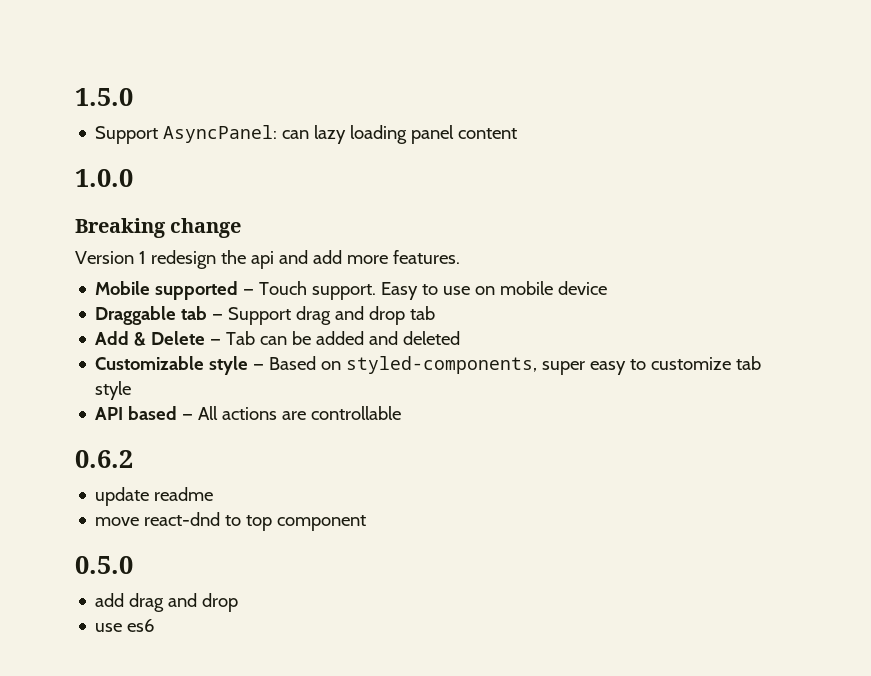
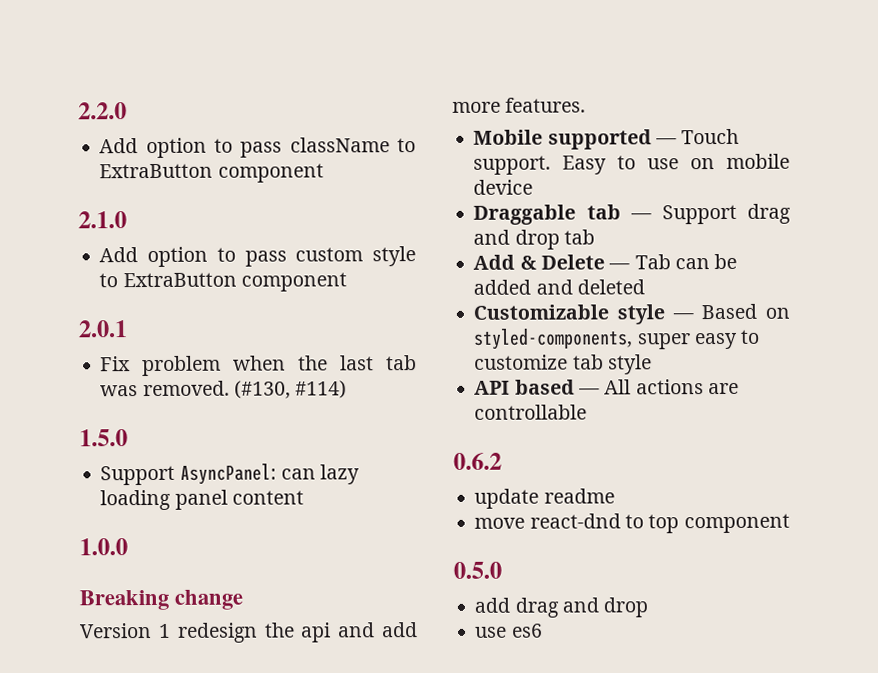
(75, 97) none -> [78,102,127,120] [99,137,417,159] [99,163,324,183] [78,211,127,229] [99,246,417,268] [99,272,347,292] [78,320,128,338] [100,355,418,377] [100,380,348,399] 2.2.0 // Add option to pass className to ExtraButton component // 2.1.0 // Add option to pass custom style to ExtraButton component // 2.0.1 // Fix problem when the last tab was removed. (#130, #114) //

